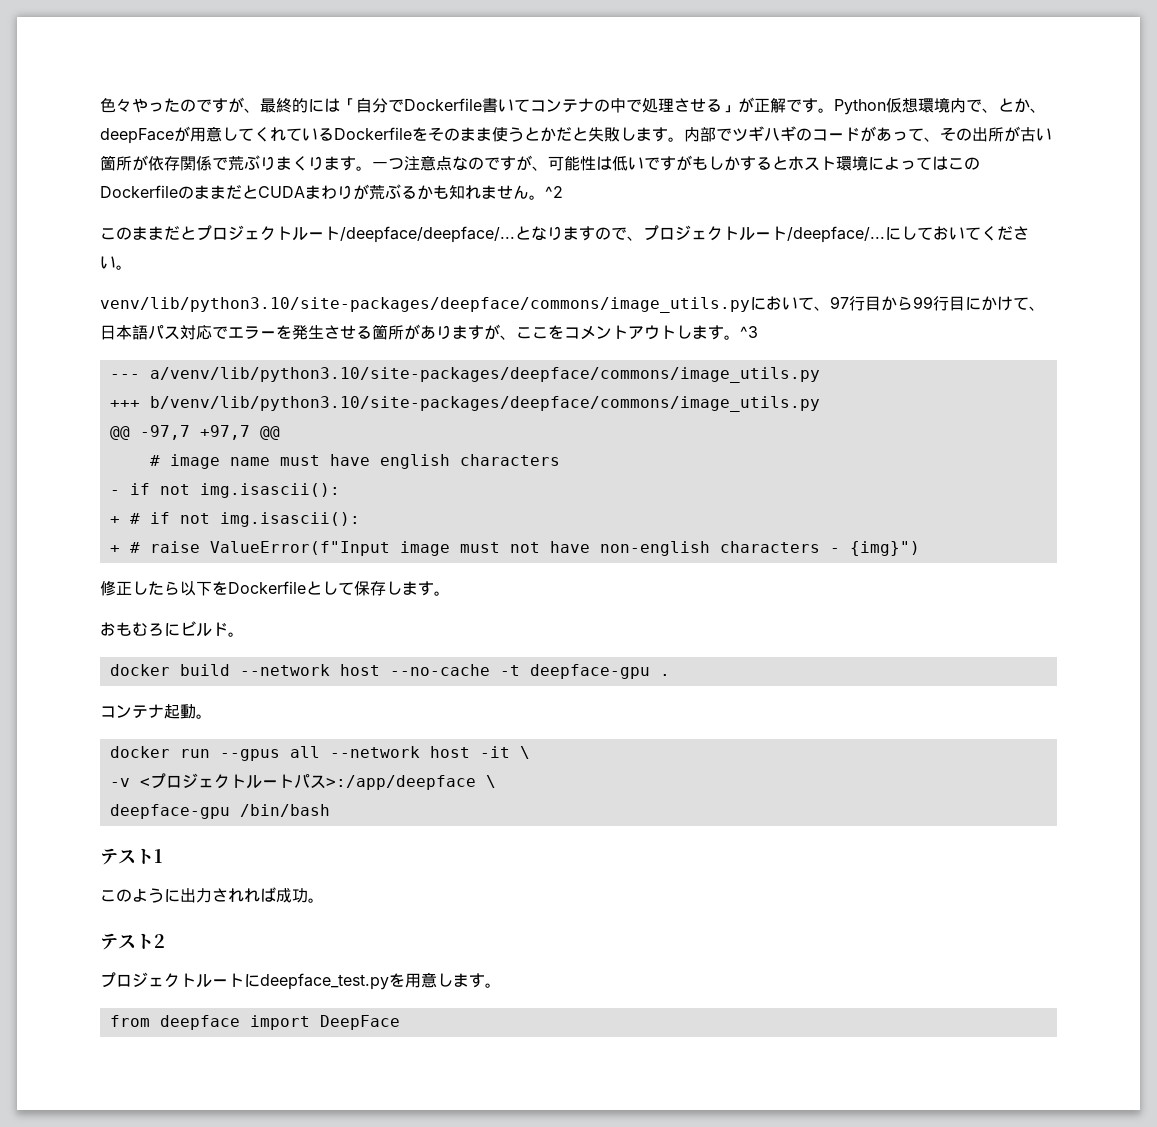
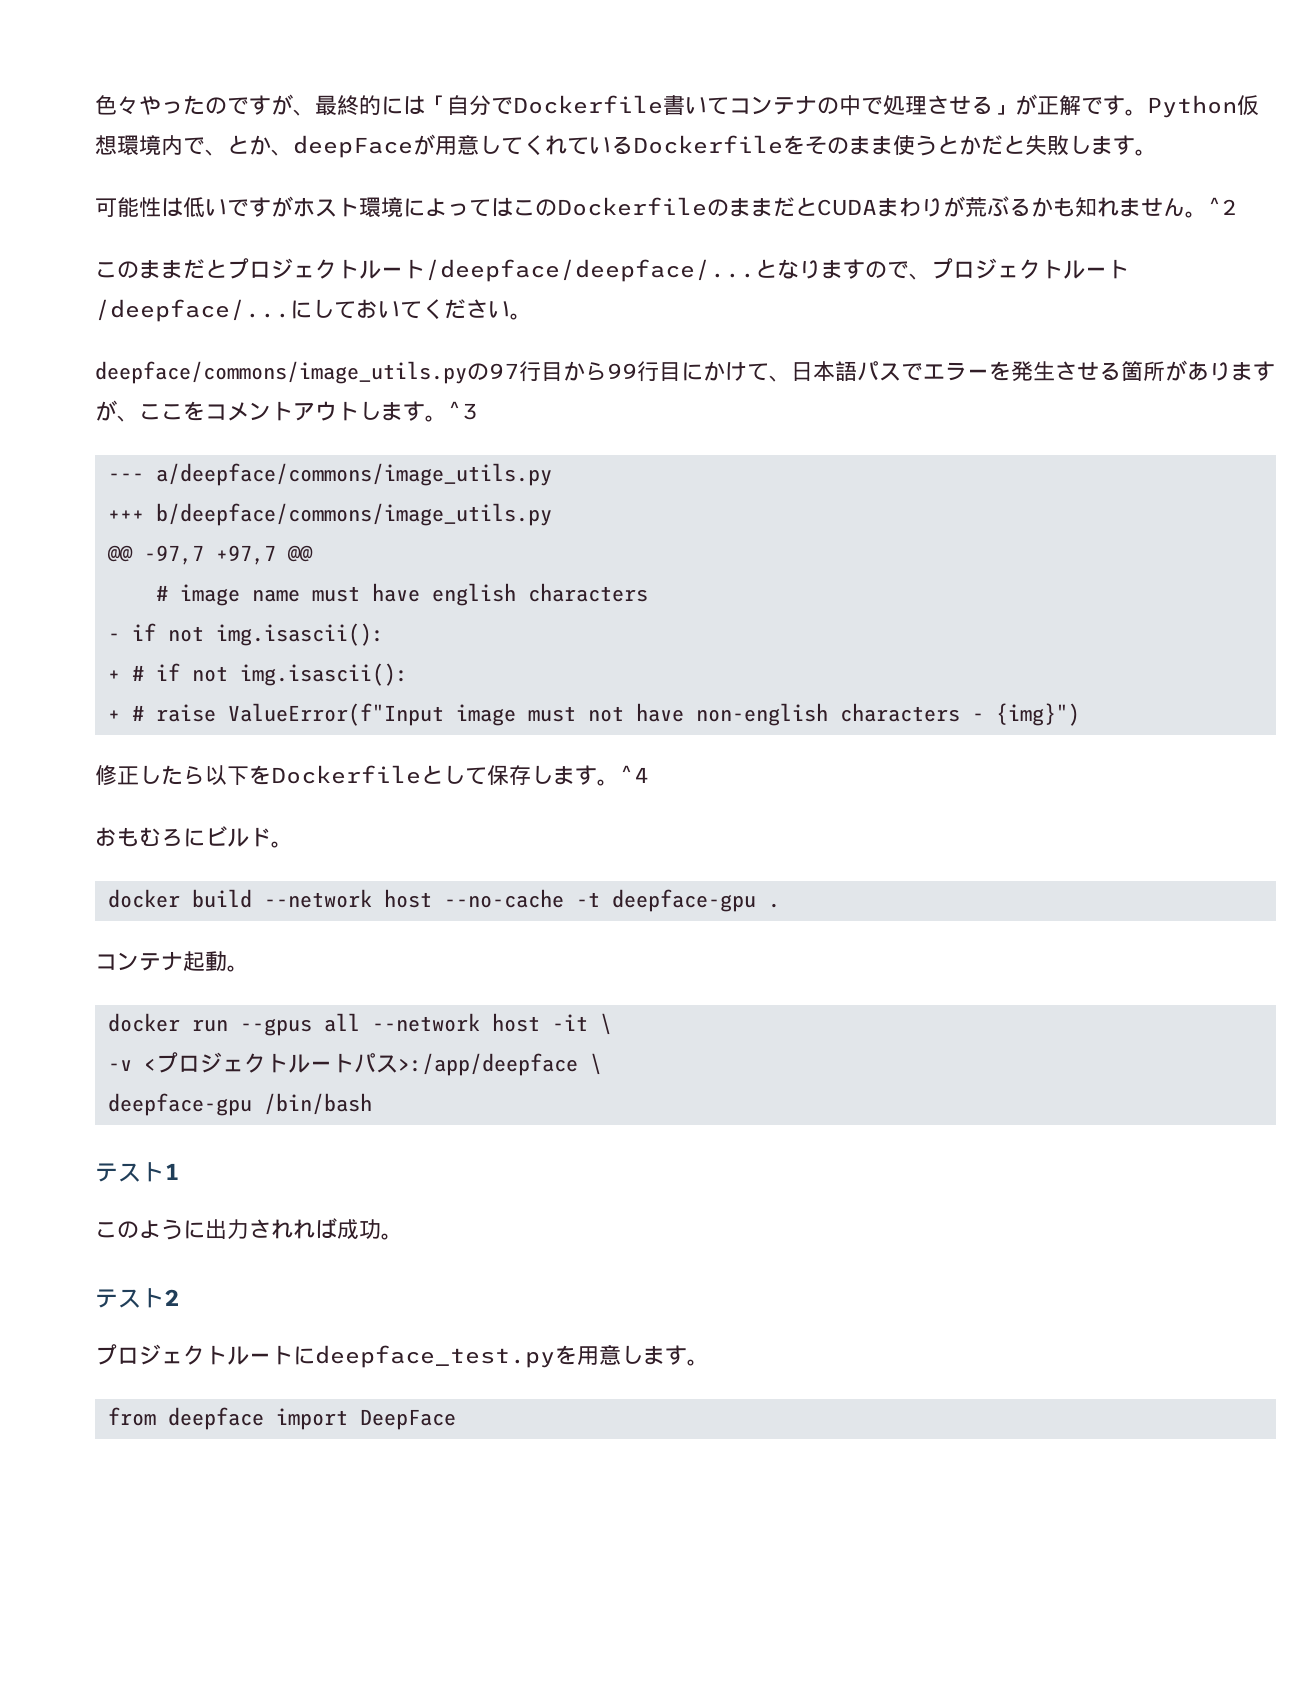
[684,126,1052,142] [100,155,548,171] 内部でツギハギのコードがあって、その出所が古い箇所が依存関係で荒ぶりまくります。一つ注意点なのですが、 -> (1157, 152) //
[692,156,788,171] もしかすると -> (293, 206) none
[100,296,830,313] venv/lib/python3.10/site-packages/deepface/commons/image_utils.pyにおいて、 -> [95,361,489,384] deepface/commons/image_utils.pyの
[180,325,212,340] 対応 -> (901, 372) none
[149,367,820,383] a/venv/lib/python3.10/site-packages/deepface/commons/image_utils.py -> [155,463,552,486] a/deepface/commons/image_utils.py
[149,396,820,412] b/venv/lib/python3.10/site-packages/deepface/commons/image_utils.py -> [155,503,552,526] b/deepface/commons/image_utils.py
(450, 593) none -> [619,765,649,783] ^4

